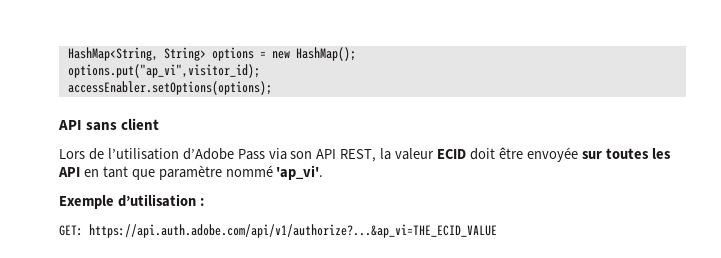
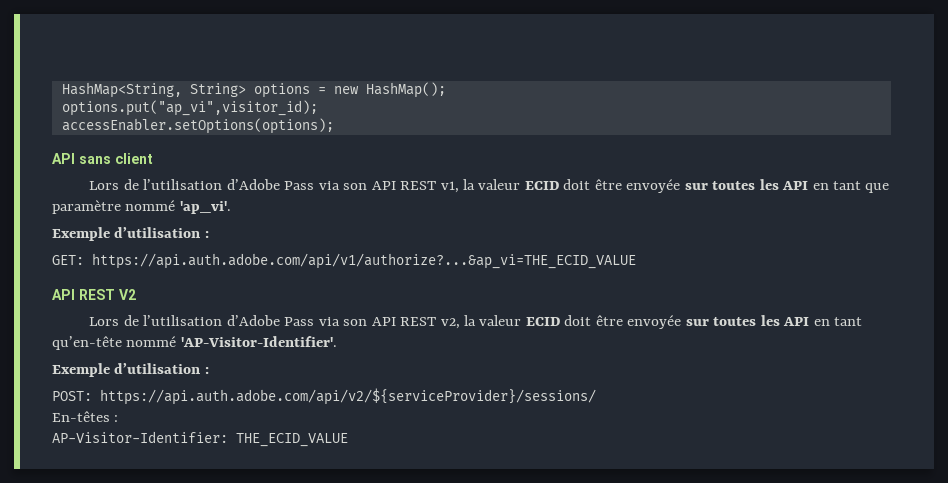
[340,149,377,162] REST, -> [400,181,459,193] REST v1,
(497, 231) none -> [52,289,136,300] [89,315,862,329] [52,336,337,350] [52,363,209,377] [52,388,596,405] [52,411,119,422] [52,431,348,447] // API REST V2 // Lors de l’utilisation d’Adobe Pass via son API REST v2, la valeur ECID doit être envoyée sur toutes les API en tant qu’en-tête nommé 'AP-Visitor-Identifier'. // Exemple d’utilisation : // POST: https://api.auth.adobe.com/api/v2/${serviceProvider}/sessions/ // En-têtes : // AP-Visitor-Identifier: THE_ECID_VALUE

